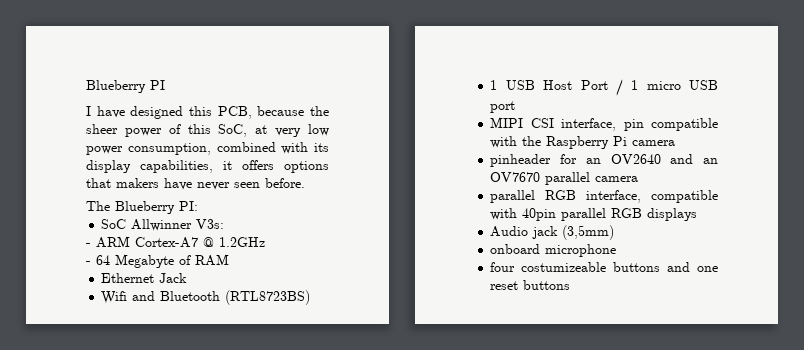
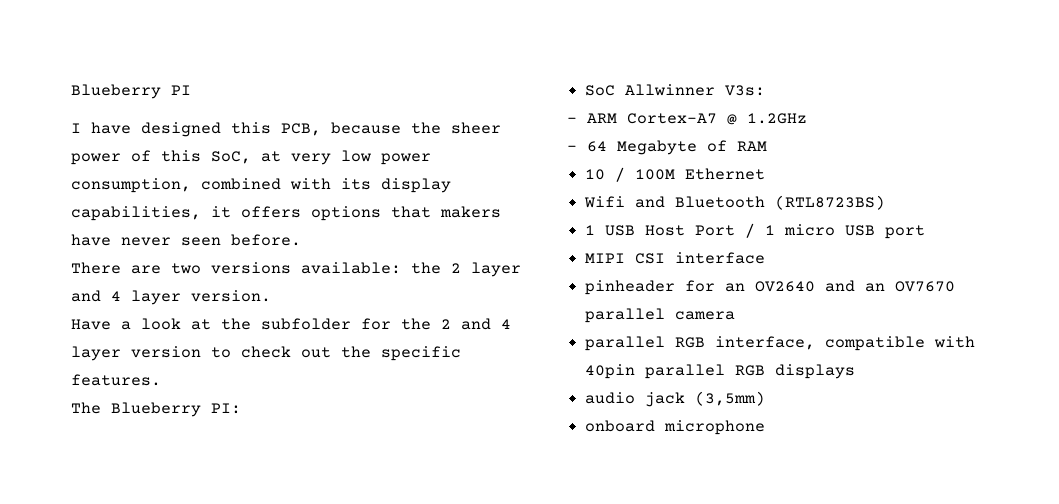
(305, 183) none -> [71,262,521,277] [71,290,271,305] [71,318,511,330] [71,346,461,361] [71,374,161,386] // There are two versions available: the 2 layer and 4 layer version. // Have a look at the subfolder for the 2 and 4 layer version to check out the specific features.
(229, 260) none -> [585,167,676,182] 10 / 100M
[159,273,188,283] Jack -> (766, 174) none
[561,118,718,131] [490,136,676,149] interface, pin compatible with the Raspberry Pi camera -> [675,252,766,264] interface
[490,226,529,237] Audio -> [585,392,636,404] audio
[490,262,718,272] [490,280,571,290] // four costumizeable buttons and one reset buttons -> (766, 427) none

